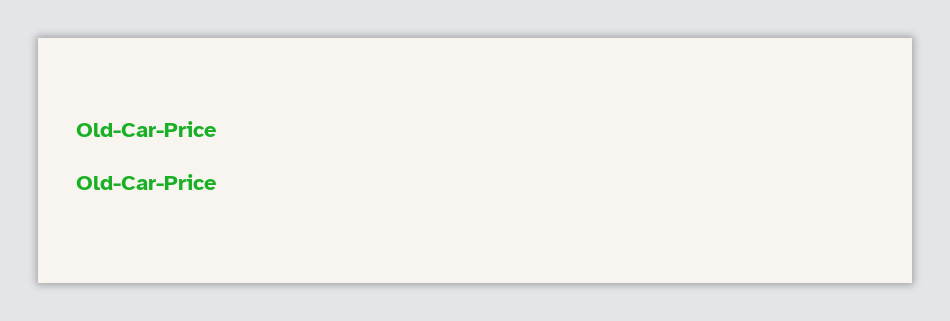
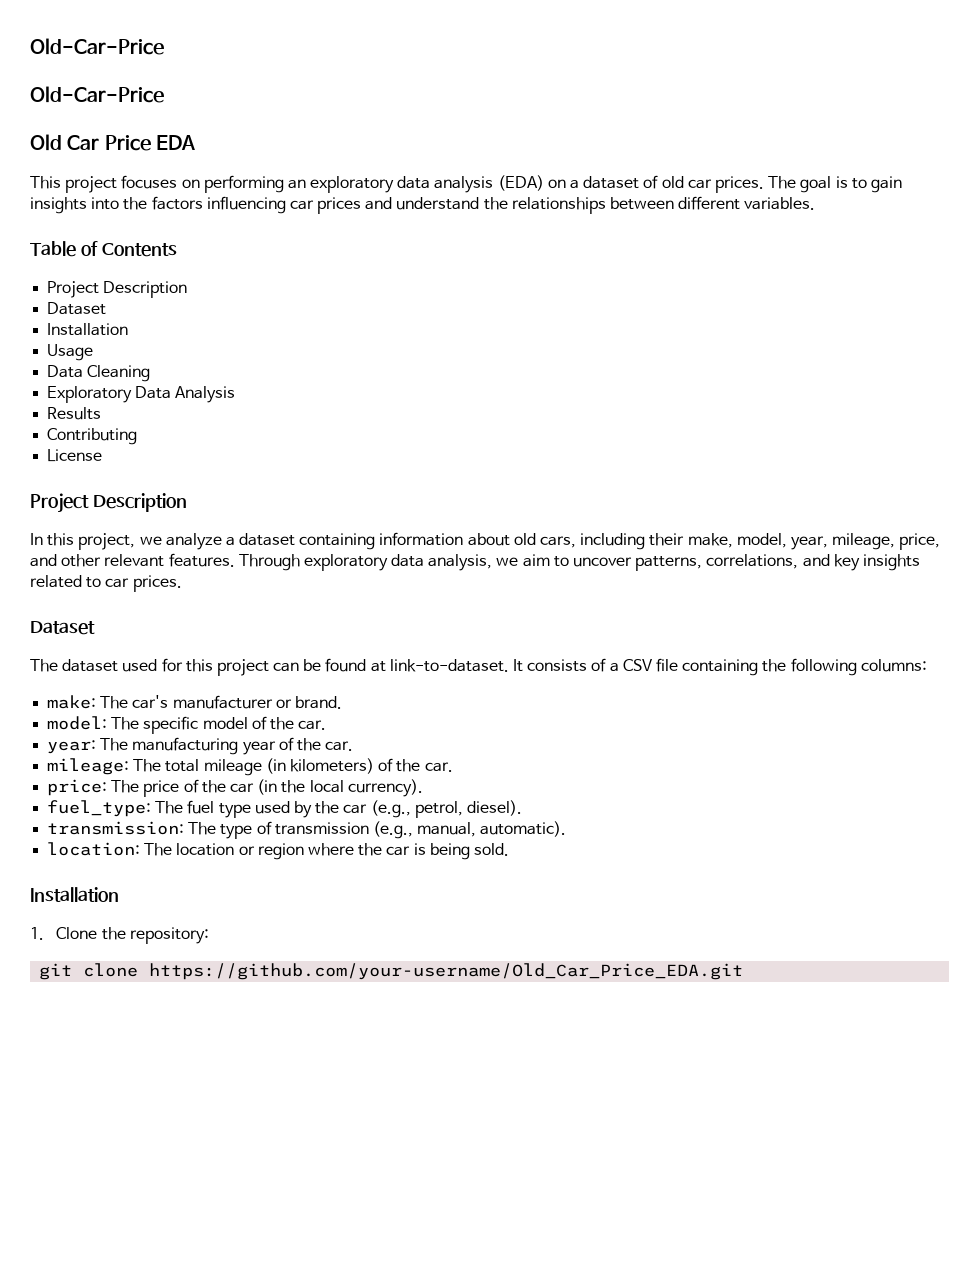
(217, 182) none -> [30,134,195,151] [30,175,902,193] [30,196,816,214] [30,241,177,257] [47,281,188,298] [47,302,107,315] [47,323,129,336] [47,344,94,361] [47,365,151,382] [47,386,236,403] [47,407,102,420] [47,428,138,445] [47,449,103,462] [30,493,187,513] [30,532,941,550] [30,553,920,571] [30,575,182,592] [30,621,95,635] [30,658,927,676] [47,695,342,709] [47,716,327,734] [47,737,354,755] [47,758,453,776] [47,779,423,797] [47,800,522,818] [47,821,567,839] [47,842,509,860] [30,887,119,902] [30,927,209,944] [39,963,744,980] // Old Car Price EDA // This project focuses on performing an exploratory data analysis (EDA) on a dataset of old car prices. The goal is to gain insights into the factors influencing car prices and understand the relationships between different variables. // Table of Contents // Project Description // Dataset // Installation // Usage // Data Cleaning // Exploratory Data Analysis // Results // Contributing // License // Project Description // In this project, we analyze a dataset containing information about old cars, including their make, model, year, mileage, price, and other relevant features. Through exploratory data analysis, we aim to uncover patterns, correlations, and key insights related to car prices. // Dataset // The dataset used for this project can be found at link-to-dataset. It consists of a CSV file containing the following columns: // make: The car's manufacturer or brand. // model: The specific model of the car. // year: The manufacturing year of the car. // mileage: The total mileage (in kilometers) of the car. // price: The price of the car (in the local currency). // fuel_type: The fuel type used by the car (e.g., petrol, diesel). // transmission: The type of transmission (e.g., manual, automatic). // location: The location or region where the car is being sold. // Installation // 1. Clone the repository: // git clone https://github.com/your-username/Old_Car_Price_EDA.git

